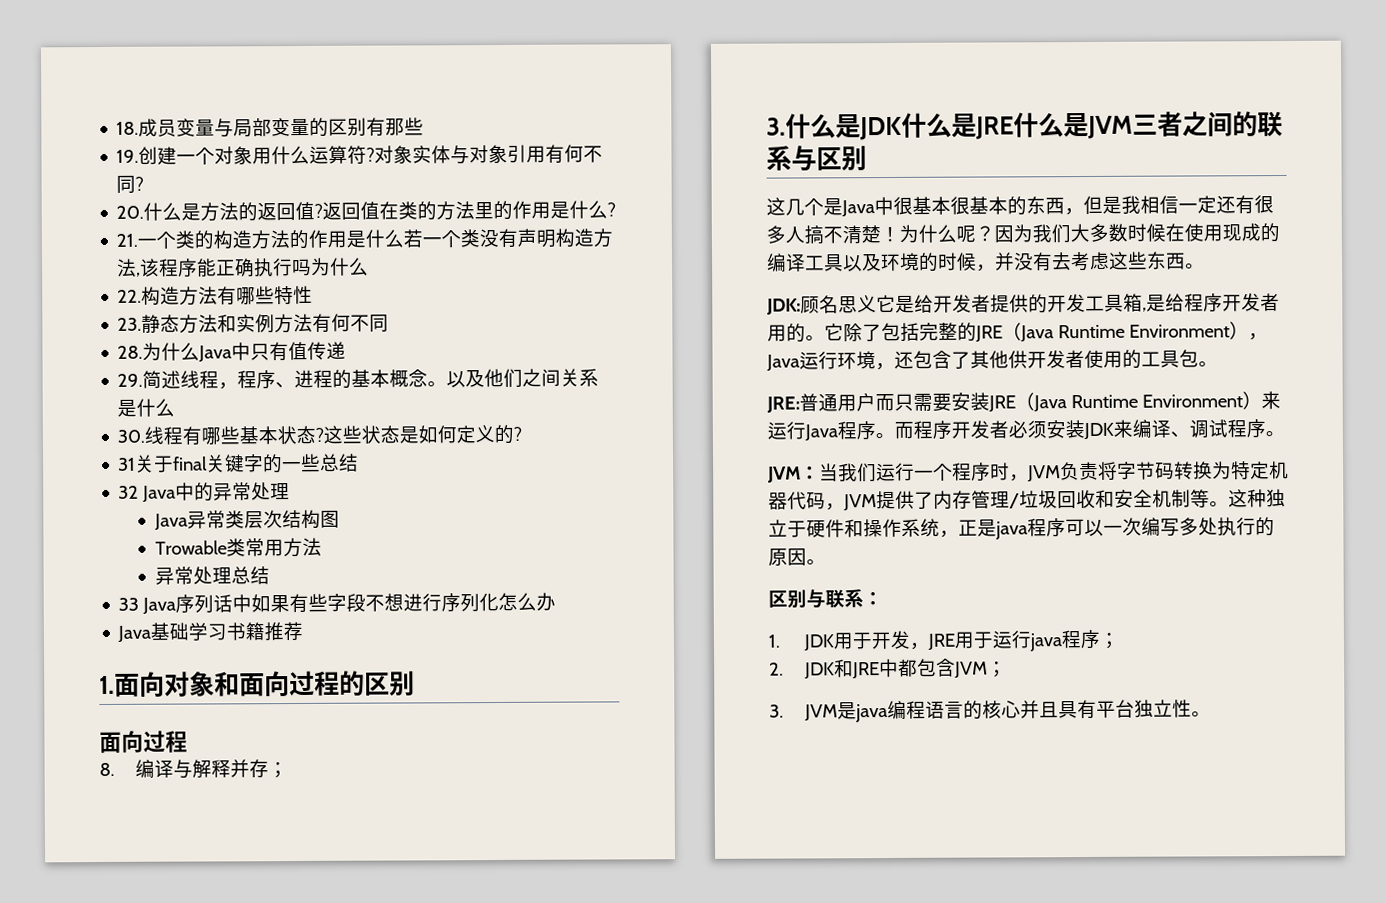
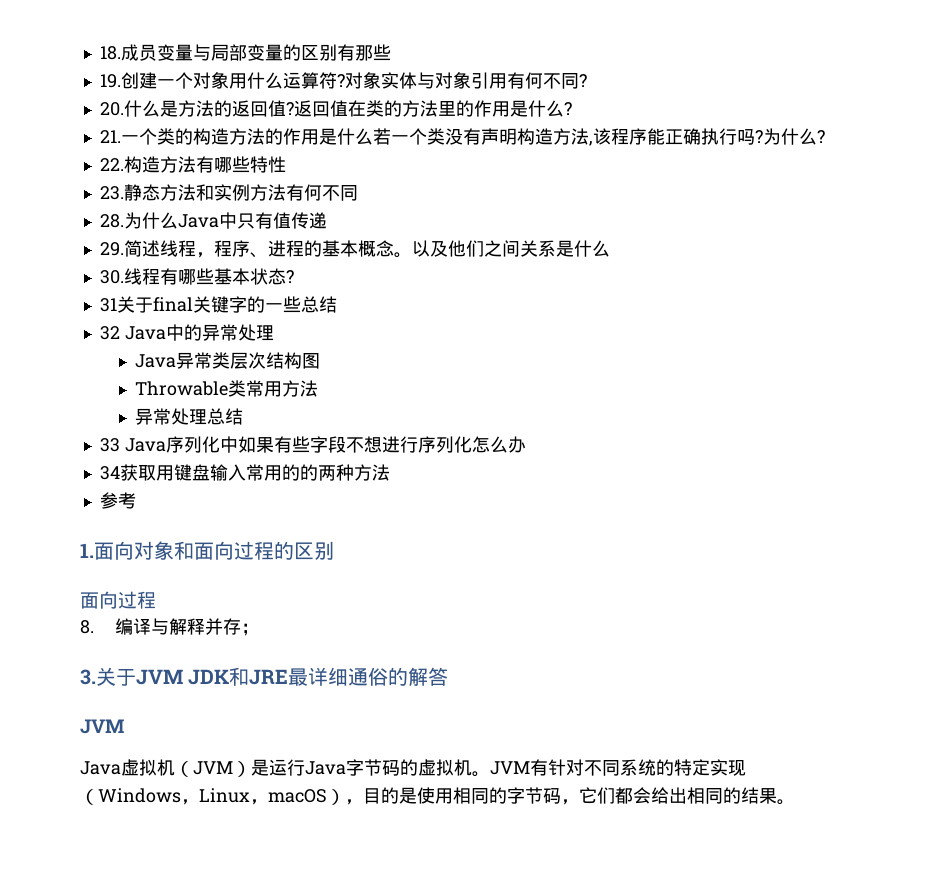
[311,257,370,276] 为什么 -> [754,128,825,145] ?为什么?
[323,424,523,445] 这些状态是如何定义的? -> (294, 276) none
[154,540,227,555] Trowable -> [135,381,229,396] Throwable
[213,594,234,613] 话 -> [201,436,220,453] 化
[117,621,304,643] Java基础学习书籍推荐 -> [99,464,390,481] [99,492,136,509] 34获取用键盘输入常用的的两种方法 // 参考
[785,111,1283,141] [766,145,867,172] [766,195,1274,218] [766,223,1280,245] [766,251,1205,272] [766,293,1280,315] [767,321,1268,343] [766,349,1218,372] [766,391,1281,413] [767,419,1285,442] [767,460,1289,483] [768,489,1286,512] [768,517,1275,540] [768,548,826,566] [768,589,883,609] [768,629,1121,652] [769,658,1008,680] [769,699,1193,723] 什么是JDK什么是JRE什么是JVM三者之间的联系与区别 // 这几个是Java中很基本很基本的东西，但是我相信一定还有很多人搞不清楚！为什么呢？因为我们大多数时候在使用现成的编译工具以及环境的时候，并没有去考虑这些东西。 // JDK:顾名思义它是给开发者提供的开发工具箱,是给程序开发者用的。它除了包括完整的JRE（Java Runtime Environment），Java运行环境，还包含了其他供开发者使用的工具包。 // JRE:普通用户而只需要安装JRE（Java Runtime Environment）来运行Java程序。而程序开发者必须安装JDK来编译、调试程序。 // JVM：当我们运行一个程序时，JVM负责将字节码转换为特定机器代码，JVM提供了内存管理/垃圾回收和安全机制等。这种独立于硬件和操作系统，正是java程序可以一次编写多处执行的原因。 // 区别与联系： // 1. JDK用于开发，JRE用于运行java程序； // 2. JDK和JRE中都包含JVM； // 3. JVM是java编程语言的核心并且具有平台独立性 -> [96,667,449,686] [80,719,124,734] [80,759,746,777] [80,787,777,805] 关于JVM JDK和JRE最详细通俗的解答 // JVM // Java虚拟机（JVM）是运行Java字节码的虚拟机。JVM有针对不同系统的特定实现（Windows，Linux，macOS），目的是使用相同的字节码，它们都会给出相同的结果

